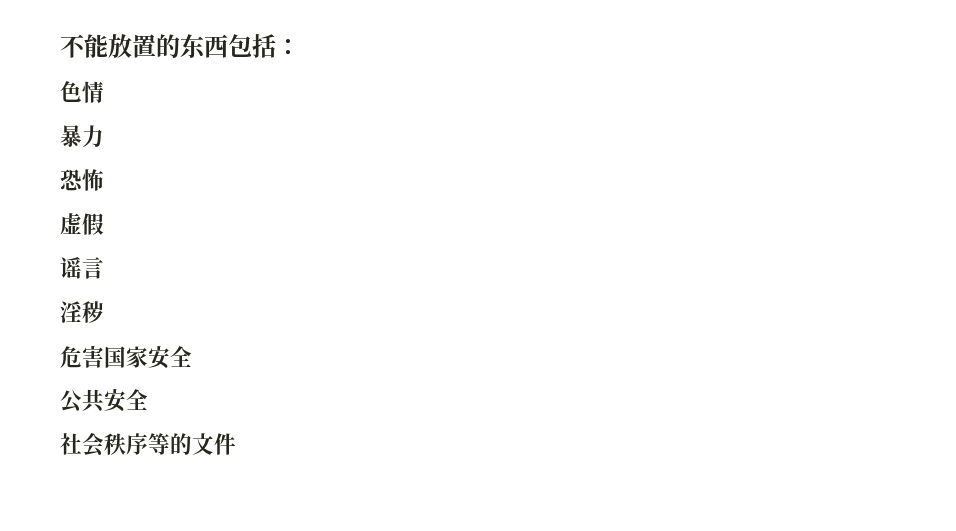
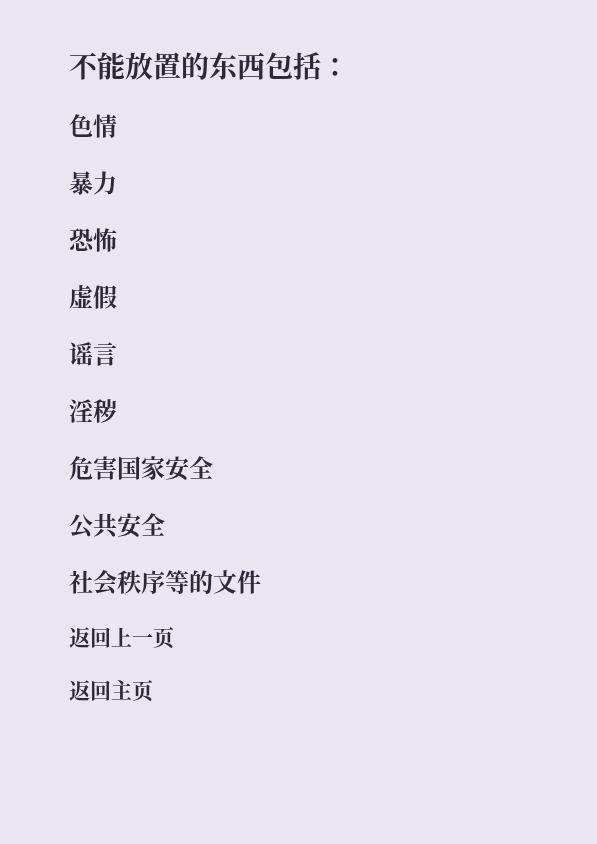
(236, 444) none -> [69,627,174,649] [69,680,153,702] // 返回上一页 // 返回主页

